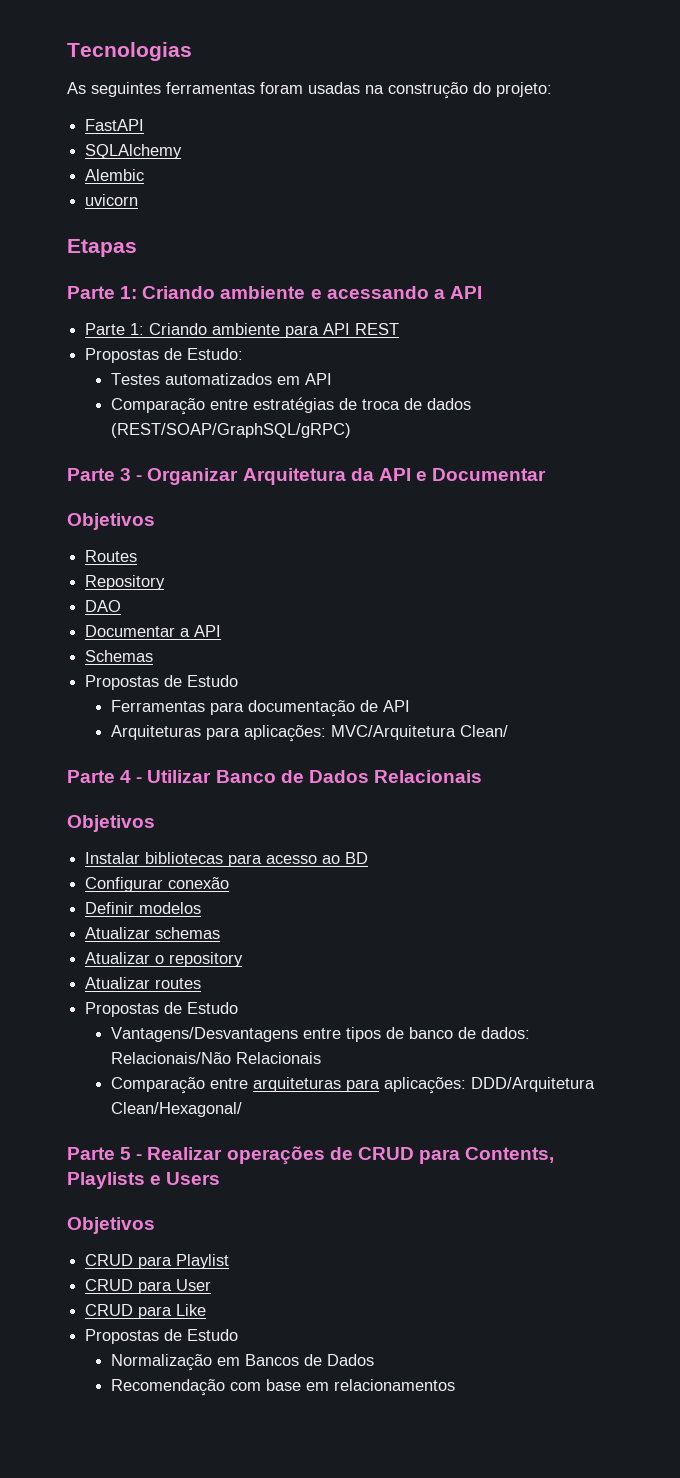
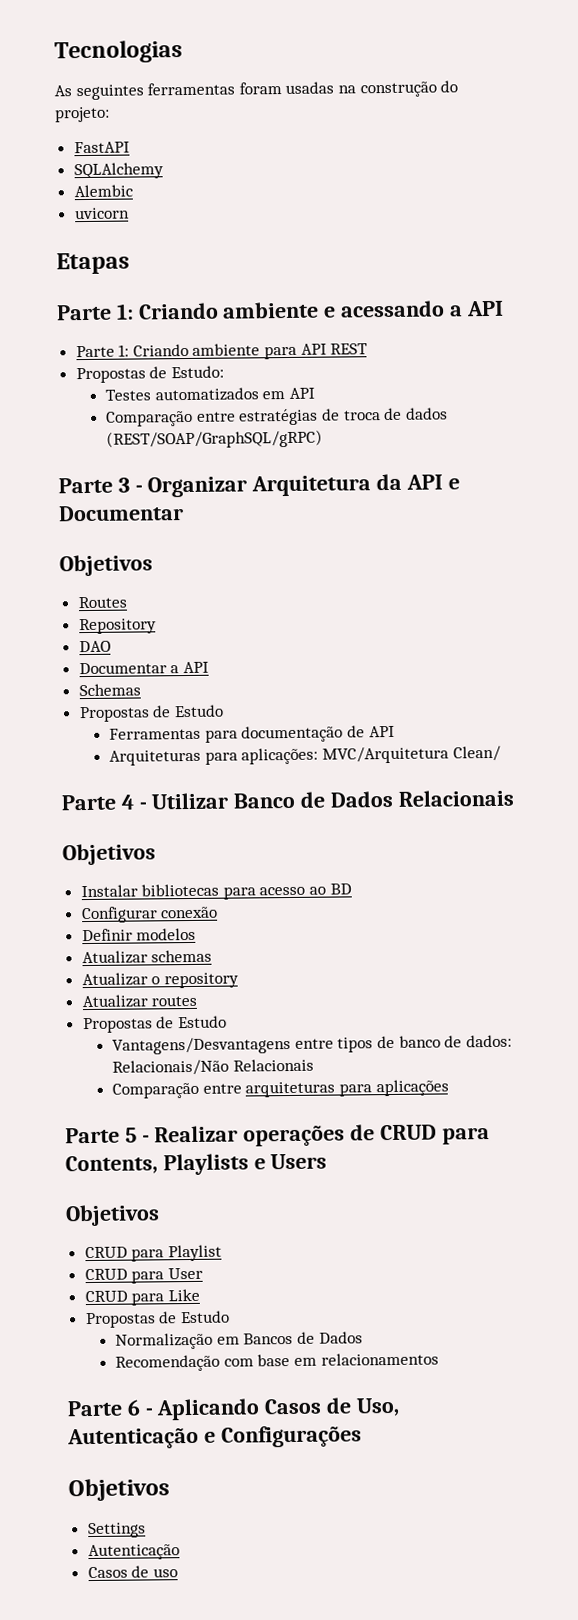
[383,1077,595,1094] [110,1102,242,1117] aplicações: DDD/Arquitetura Clean/Hexagonal/ -> [375,1079,449,1097] aplicações
(455, 1385) none -> [67,1397,400,1421] [67,1425,362,1450] [68,1478,170,1502] [87,1522,146,1539] [87,1544,180,1561] [87,1565,178,1579] // Parte 6 - Aplicando Casos de Uso, Autenticação e Configurações // Objetivos // Settings // Autenticação // Casos de uso

